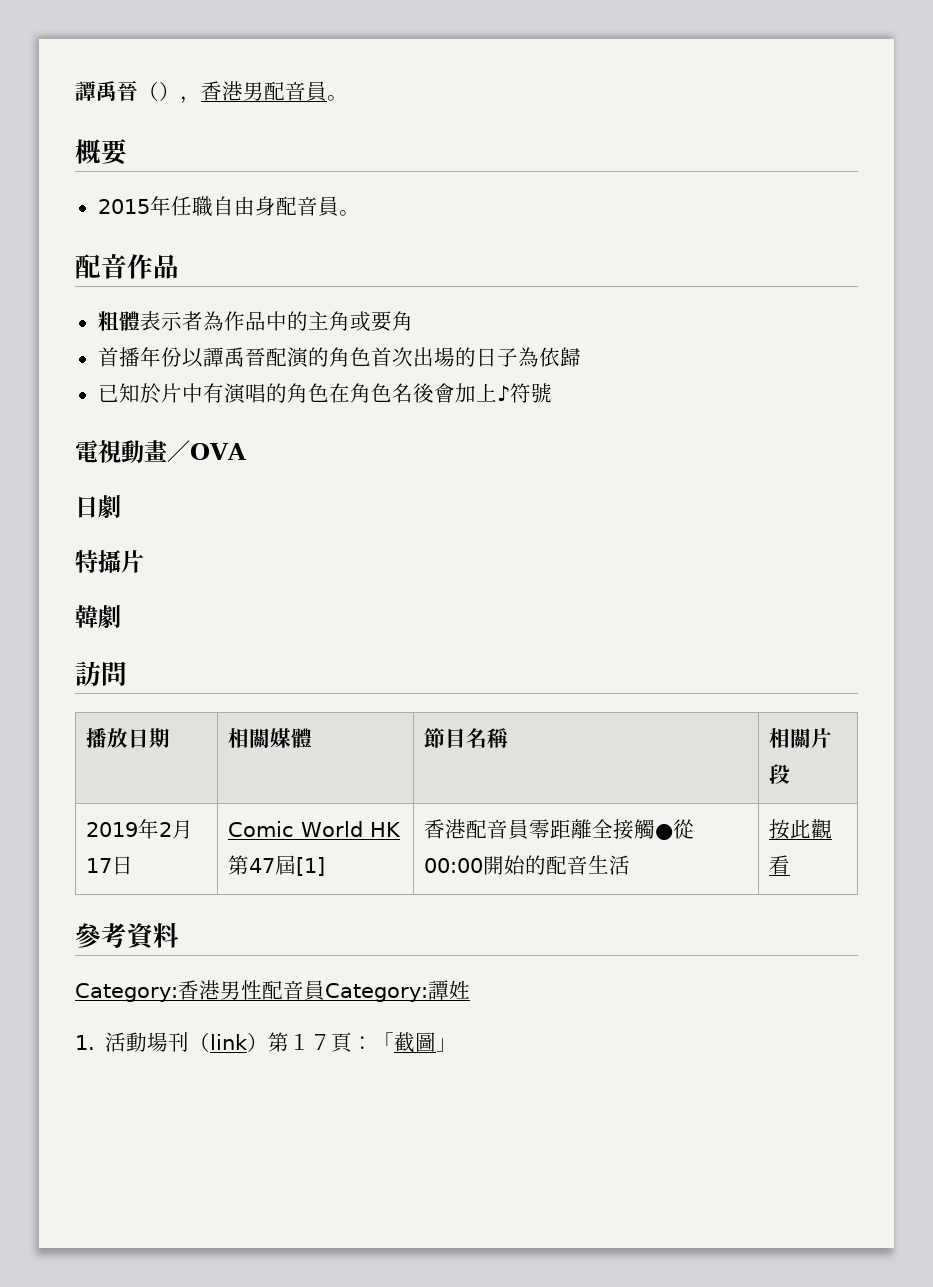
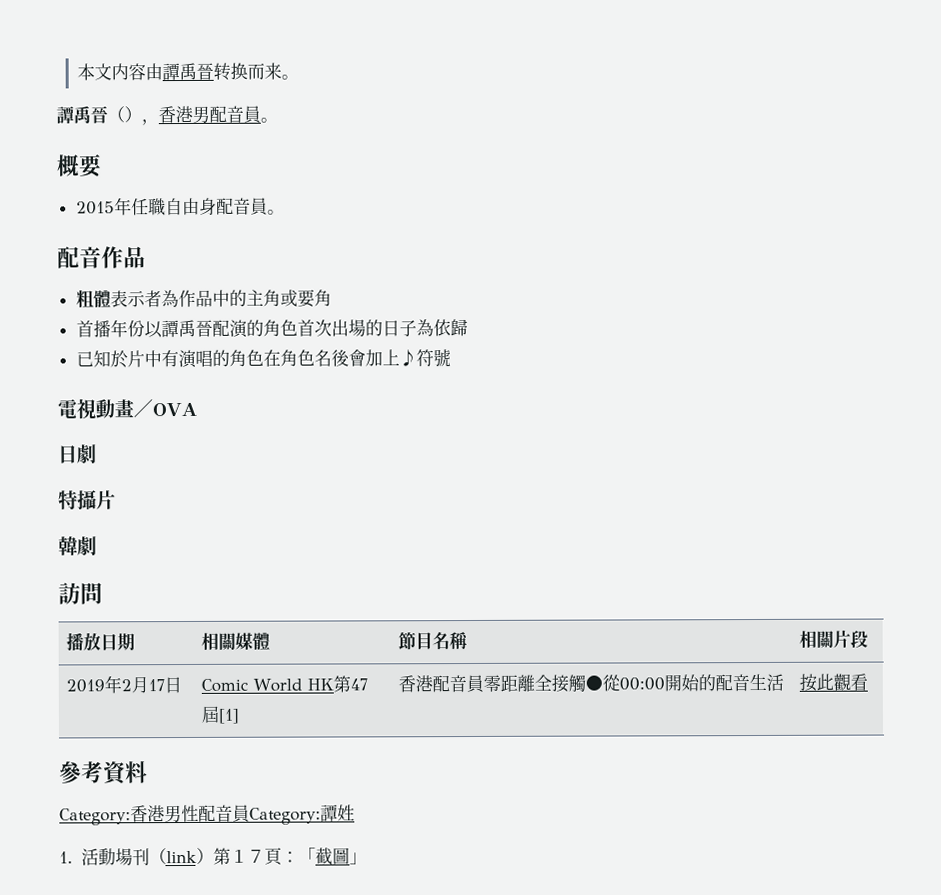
(75, 91) none -> [77,62,300,81] 本文内容由譚禹晉转换而来。 //

